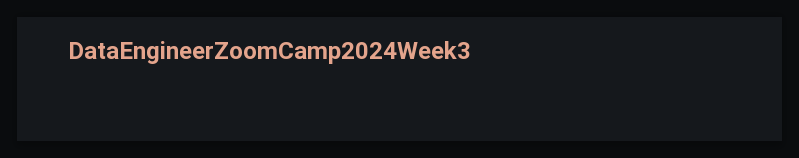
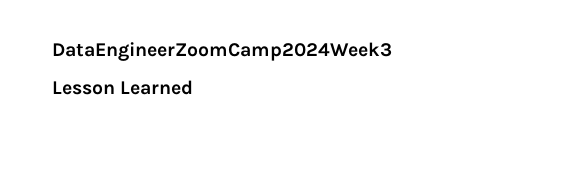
(471, 52) none -> [52,80,194,95] // Lesson Learned

